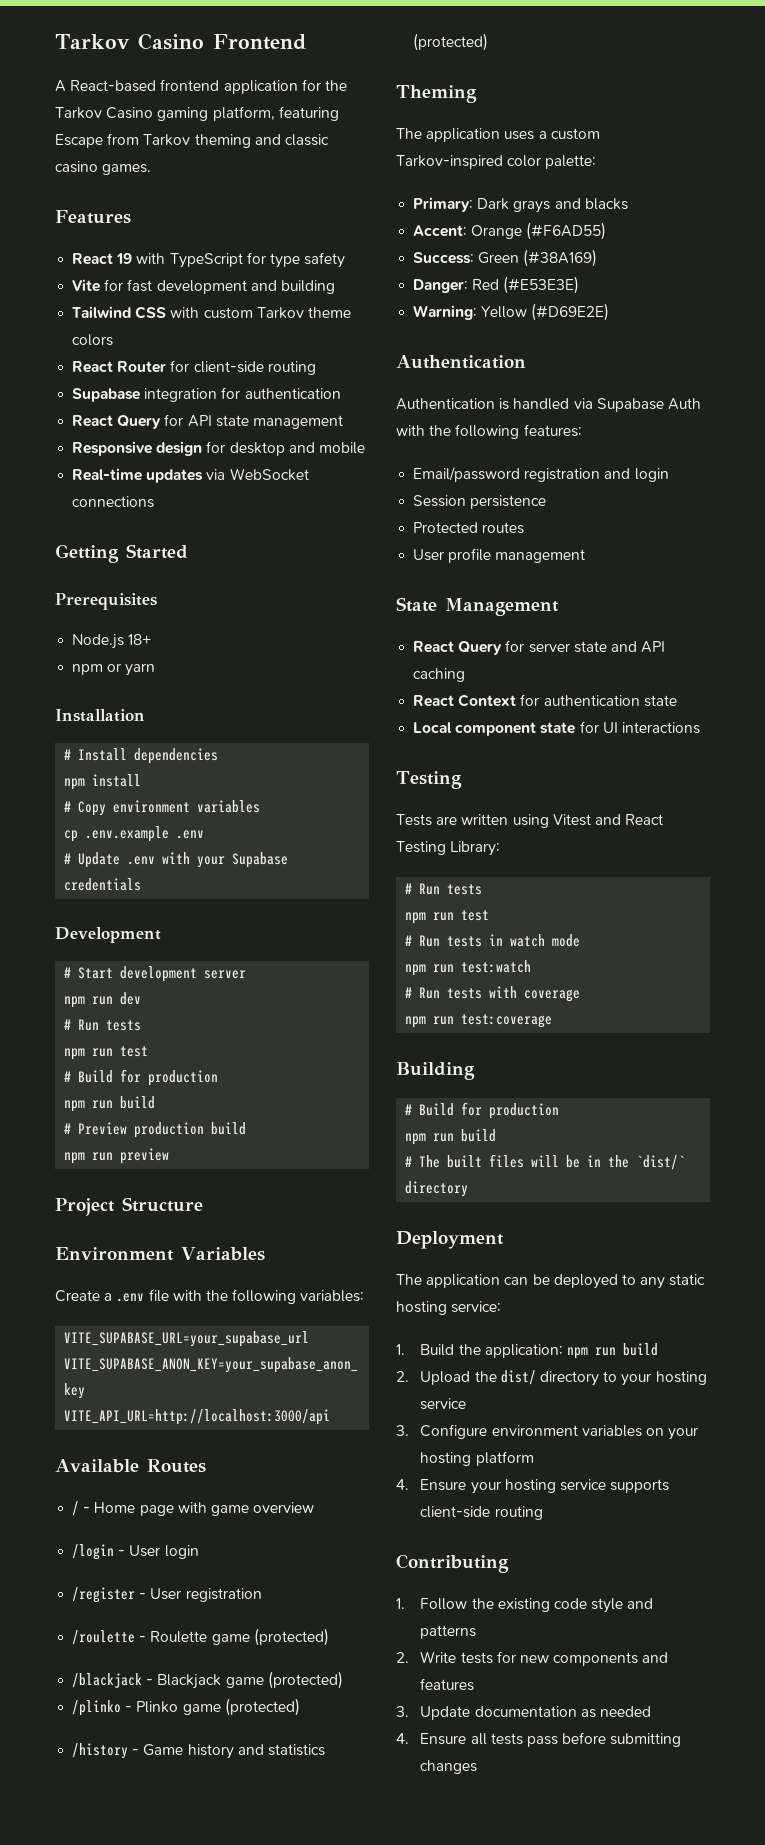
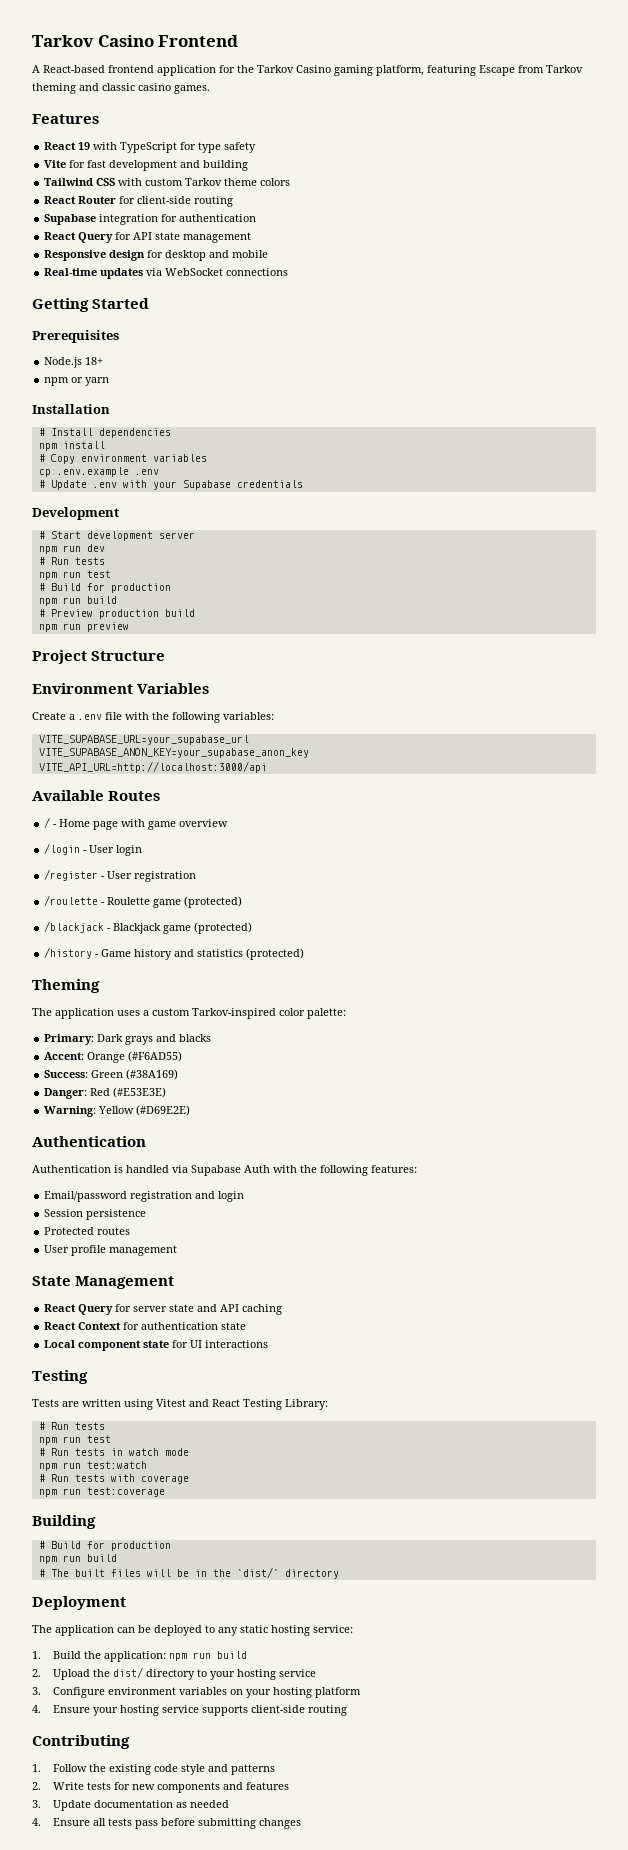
[72,1698,300,1716] // /plinko - Plinko game (protected) -> (253, 928) none

